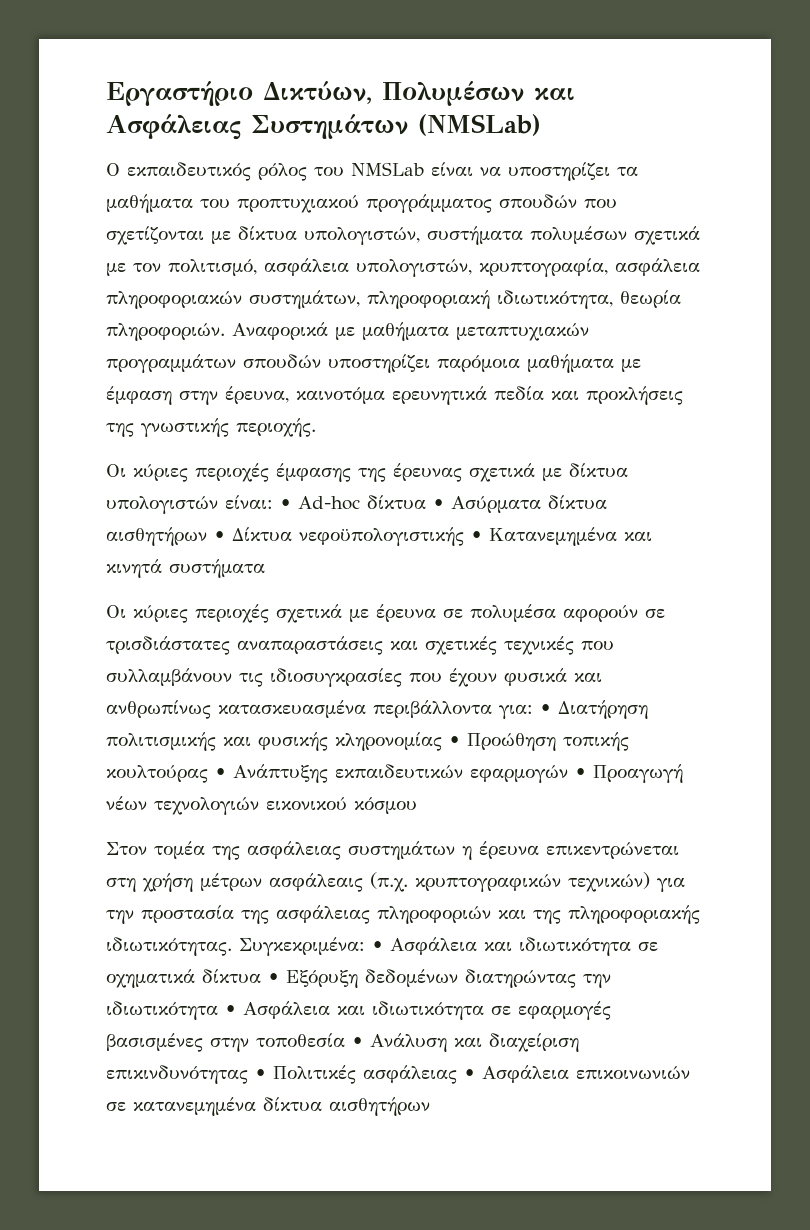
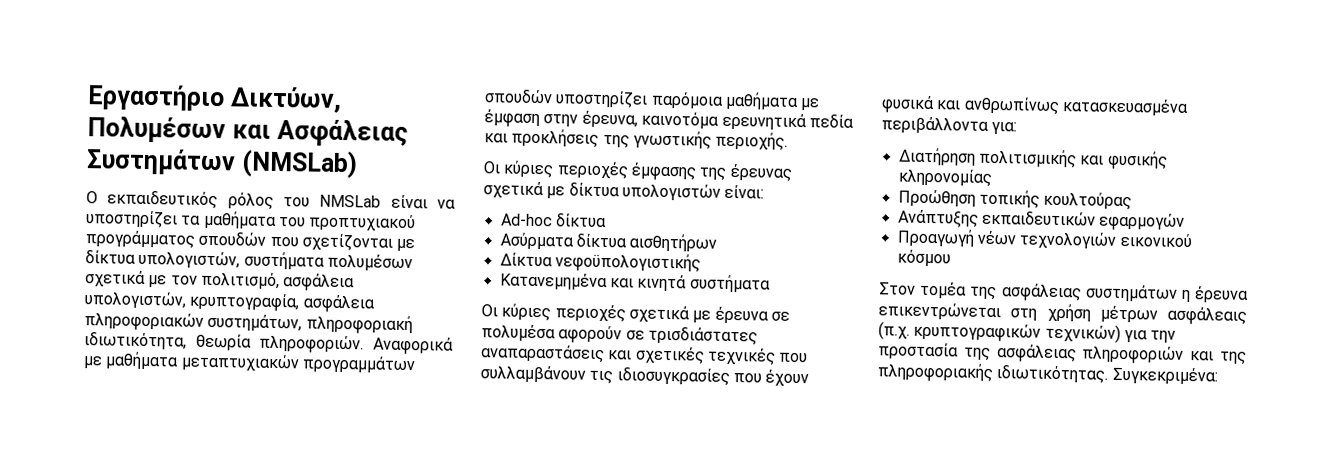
[280,499,291,509] • -> (765, 191) //
[433,499,444,509] • -> (607, 220) //
[214,531,225,541] • -> (718, 242) //
[471,531,482,541] • -> (701, 262) //
[540,704,551,714] • -> (1018, 128) //
[449,736,460,746] • -> (992, 177) //
[215,768,226,778] • -> (1133, 201) //
[574,768,586,778] • -> (1186, 221) //
[372,937,658,956] [106,969,611,988] [106,1001,611,1020] [106,1033,579,1052] [106,1065,690,1084] [106,1097,430,1116] • Ασφάλεια και ιδιωτικότητα σε οχηματικά δίκτυα • Εξόρυξη δεδομένων διατηρώντας την ιδιωτικότητα • Ασφάλεια και ιδιωτικότητα σε εφαρμογές βασισμένες στην τοποθεσία • Ανάλυση και διαχείριση επικινδυνότητας • Πολιτικές ασφάλειας • Ασφάλεια επικοινωνιών σε κατανεμημένα δίκτυα αισθητήρων -> (1218, 375) none

